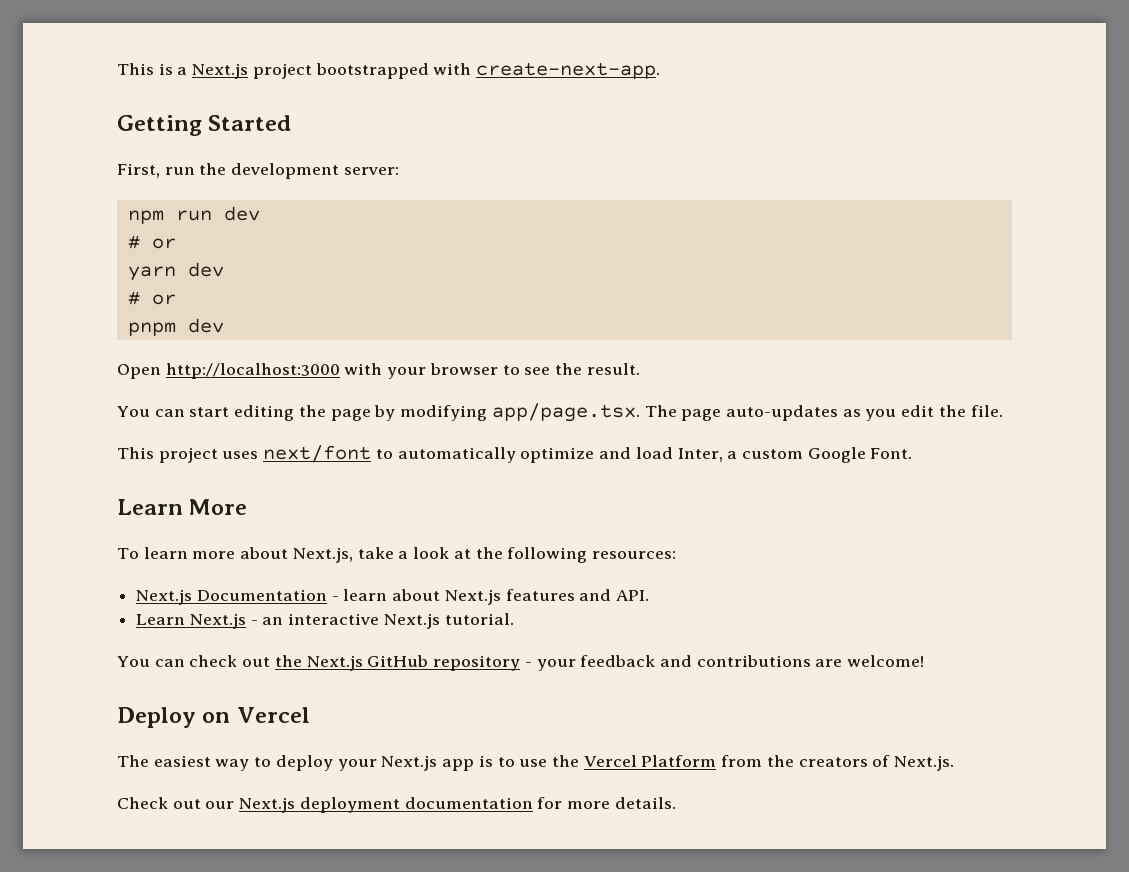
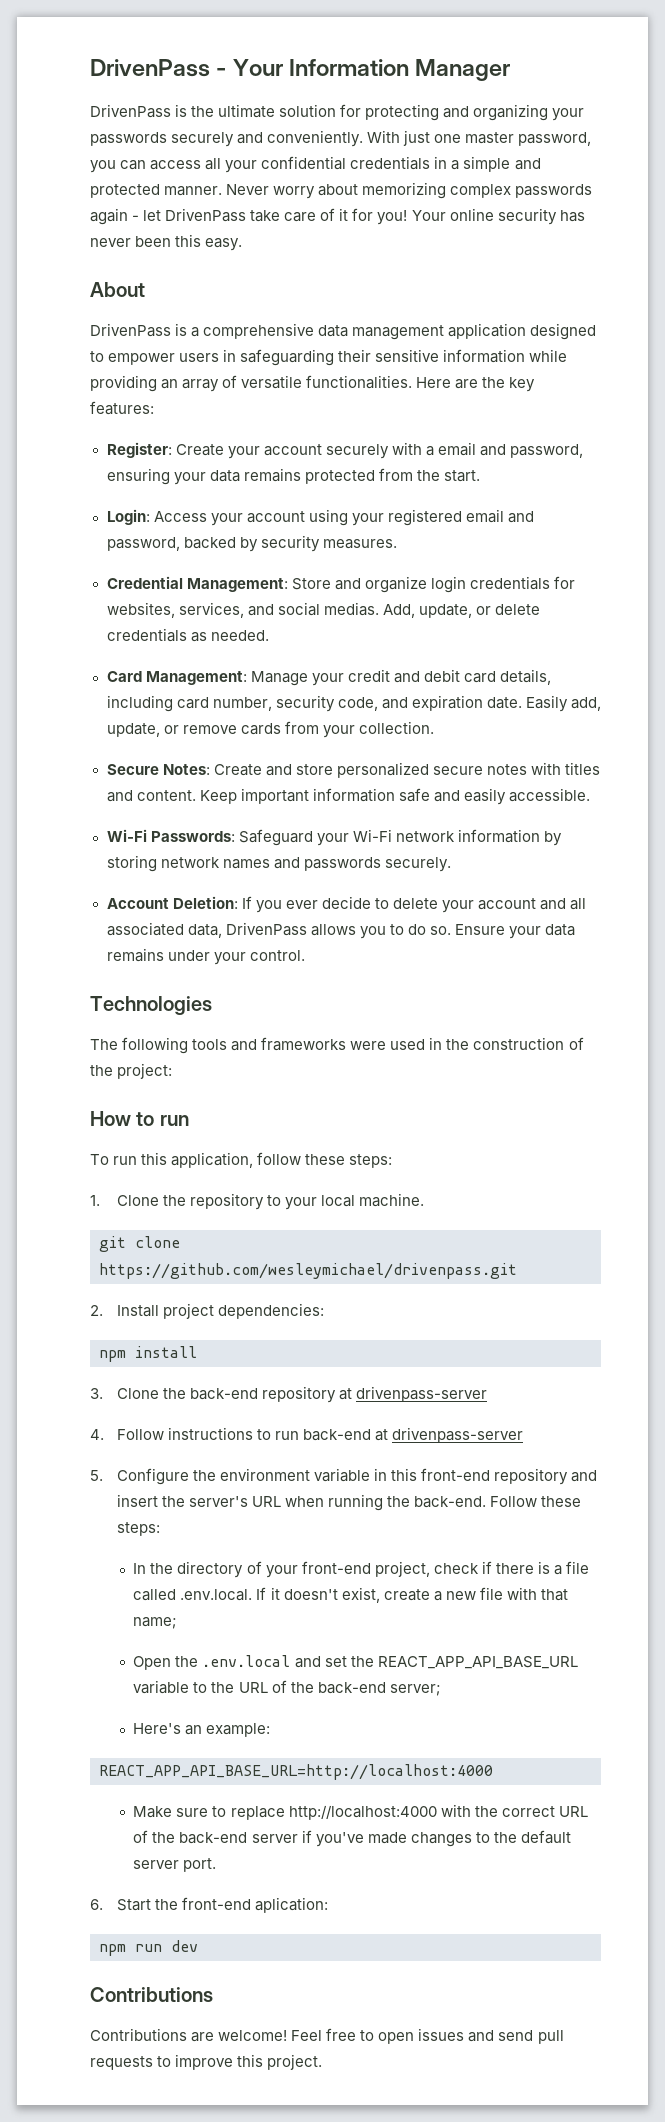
[117,62,661,79] [117,115,292,136] [117,163,399,179] [127,206,260,224] [127,235,176,249] [127,262,224,281] [127,291,176,305] [127,318,224,336] [117,363,640,379] [117,403,1003,422] [117,445,913,463] [117,499,248,515] [117,547,676,563] [136,589,650,605] [136,613,514,629] [117,655,925,671] [117,707,310,728] [117,755,955,771] [117,797,676,813] This is a Next.js project bootstrapped with create-next-app. // Getting Started // First, run the development server: // npm run dev // # or // yarn dev // # or // pnpm dev // Open http://localhost:3000 with your browser to see the result. // You can start editing the page by modifying app/page.tsx. The page auto-updates as you edit the file. // This project uses next/font to automatically optimize and load Inter, a custom Google Font. // Learn More // To learn more about Next.js, take a look at the following resources: // Next.js Documentation - learn about Next.js features and API. // Learn Next.js - an interactive Next.js tutorial. // You can check out the Next.js GitHub repository - your feedback and contributions are welcome! // Deploy on Vercel // The easiest way to deploy your Next.js app is to use the Vercel Platform from the creators of Next.js. // Check out our Next.js deployment documentation for more details. -> [90,59,511,81] [90,104,585,121] [90,130,592,147] [90,156,541,173] [90,182,593,199] [90,208,585,225] [90,234,243,251] [90,282,145,297] [90,323,597,340] [90,349,568,366] [90,375,536,392] [90,401,154,415] [106,442,583,459] [106,468,480,485] [106,509,534,526] [106,535,397,552] [106,576,575,593] [106,602,540,618] [106,628,269,642] [106,669,551,686] [106,695,601,712] [106,721,434,738] [106,762,600,778] [106,788,590,805] [106,829,562,846] [106,855,451,872] [106,896,587,913] [106,922,576,939] [106,948,305,965] [90,996,212,1015] [90,1037,584,1054] [90,1063,173,1079] [90,1111,189,1126] [90,1152,393,1168] [90,1193,425,1210] [99,1236,180,1252] [99,1263,517,1279] [90,1303,324,1319] [99,1346,197,1362] [90,1386,488,1403] [90,1427,524,1443] [90,1468,598,1485] [116,1494,582,1511] [116,1522,160,1536] [133,1561,589,1578] [133,1587,568,1603] [133,1617,178,1629] [133,1655,578,1670] [133,1680,441,1696] [133,1723,271,1737] [99,1764,493,1780] [133,1804,588,1820] [133,1830,571,1847] [133,1858,217,1872] [90,1897,328,1913] [99,1940,198,1956] [90,1987,213,2002] [90,2028,564,2044] [90,2054,323,2070] DrivenPass - Your Information Manager // DrivenPass is the ultimate solution for protecting and organizing your passwords securely and conveniently. With just one master password, you can access all your confidential credentials in a simple and protected manner. Never worry about memorizing complex passwords again - let DrivenPass take care of it for you! Your online security has never been this easy. // About // DrivenPass is a comprehensive data management application designed to empower users in safeguarding their sensitive information while providing an array of versatile functionalities. Here are the key features: // Register: Create your account securely with a email and password, ensuring your data remains protected from the start. // Login: Access your account using your registered email and password, backed by security measures. // Credential Management: Store and organize login credentials for websites, services, and social medias. Add, update, or delete credentials as needed. // Card Management: Manage your credit and debit card details, including card number, security code, and expiration date. Easily add, update, or remove cards from your collection. // Secure Notes: Create and store personalized secure notes with titles and content. Keep important information safe and easily accessible. // Wi-Fi Passwords: Safeguard your Wi-Fi network information by storing network names and passwords securely. // Account Deletion: If you ever decide to delete your account and all associated data, DrivenPass allows you to do so. Ensure your data remains under your control. // Technologies // The following tools and frameworks were used in the construction of the project: // How to run // To run this application, follow these steps: // 1. Clone the repository to your local machine. // git clone https://github.com/wesleymichael/drivenpass.git // 2. Install project dependencies: // npm install // 3. Clone the back-end repository at drivenpass-server // 4. Follow instructions to run back-end at drivenpass-server // 5. Configure the environment variable in this front-end repository and insert the server's URL when running the back-end. Follow these steps: // In the directory of your front-end project, check if there is a file called .env.local. If it doesn't exist, create a new file with that name; // Open the .env.local and set the REACT_APP_API_BASE_URL variable to the URL of the back-end server; // Here's an example: // REACT_APP_API_BASE_URL=http://localhost:4000 // Make sure to replace http://localhost:4000 with the correct URL of the back-end server if you've made changes to the default server port. // 6. Start the front-end aplication: // npm run dev // Contributions // Contributions are welcome! Feel free to open issues and send pull requests to improve this project.

